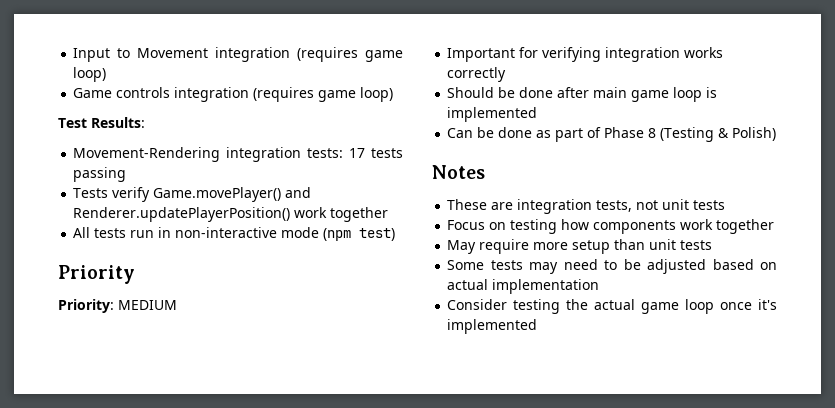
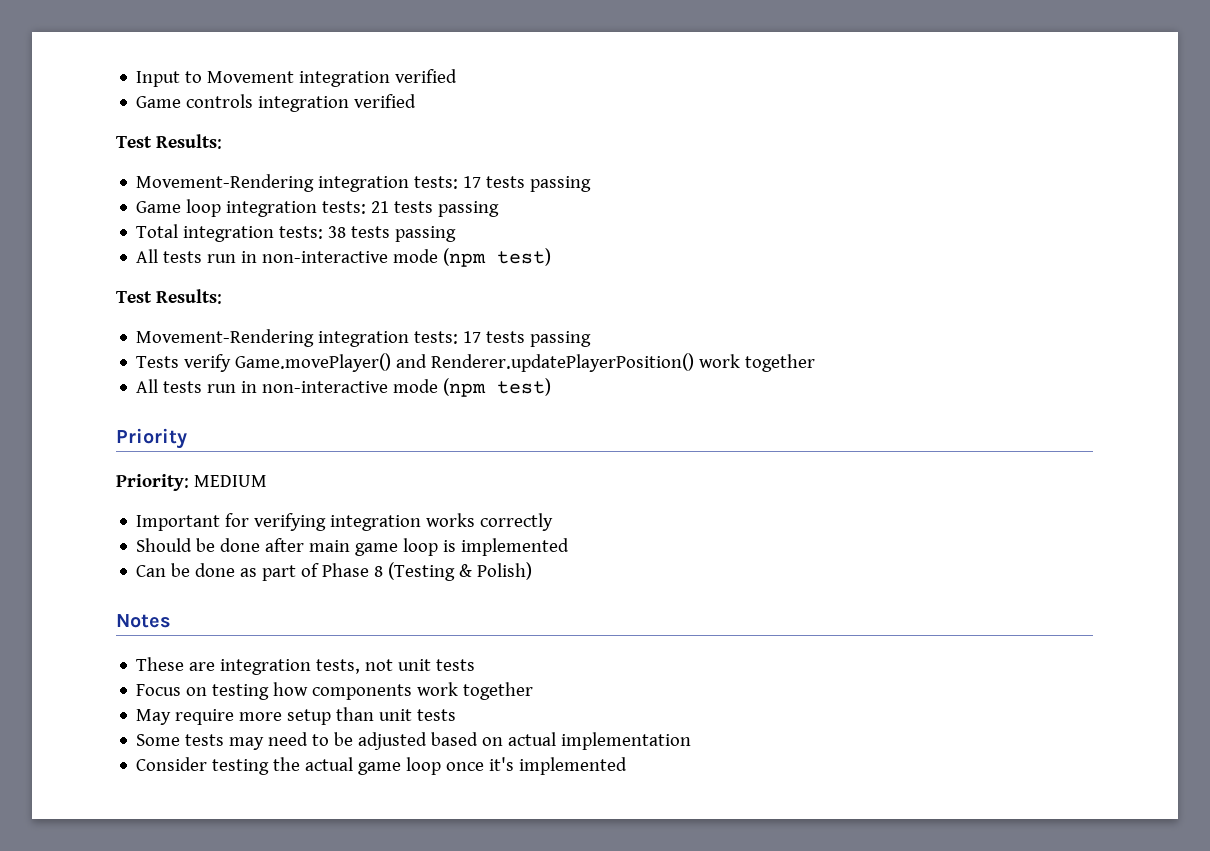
[297,47,404,62] [73,67,107,82] (requires game loop) -> [395,69,458,83] verified
[253,87,394,102] (requires game loop) -> [354,94,417,108] [116,134,222,149] [136,174,592,192] [136,199,500,217] [136,224,457,242] [136,248,552,267] verified // Test Results: // Movement-Rendering integration tests: 17 tests passing // Game loop integration tests: 21 tests passing // Total integration tests: 38 tests passing // All tests run in non-interactive mode (npm test)

